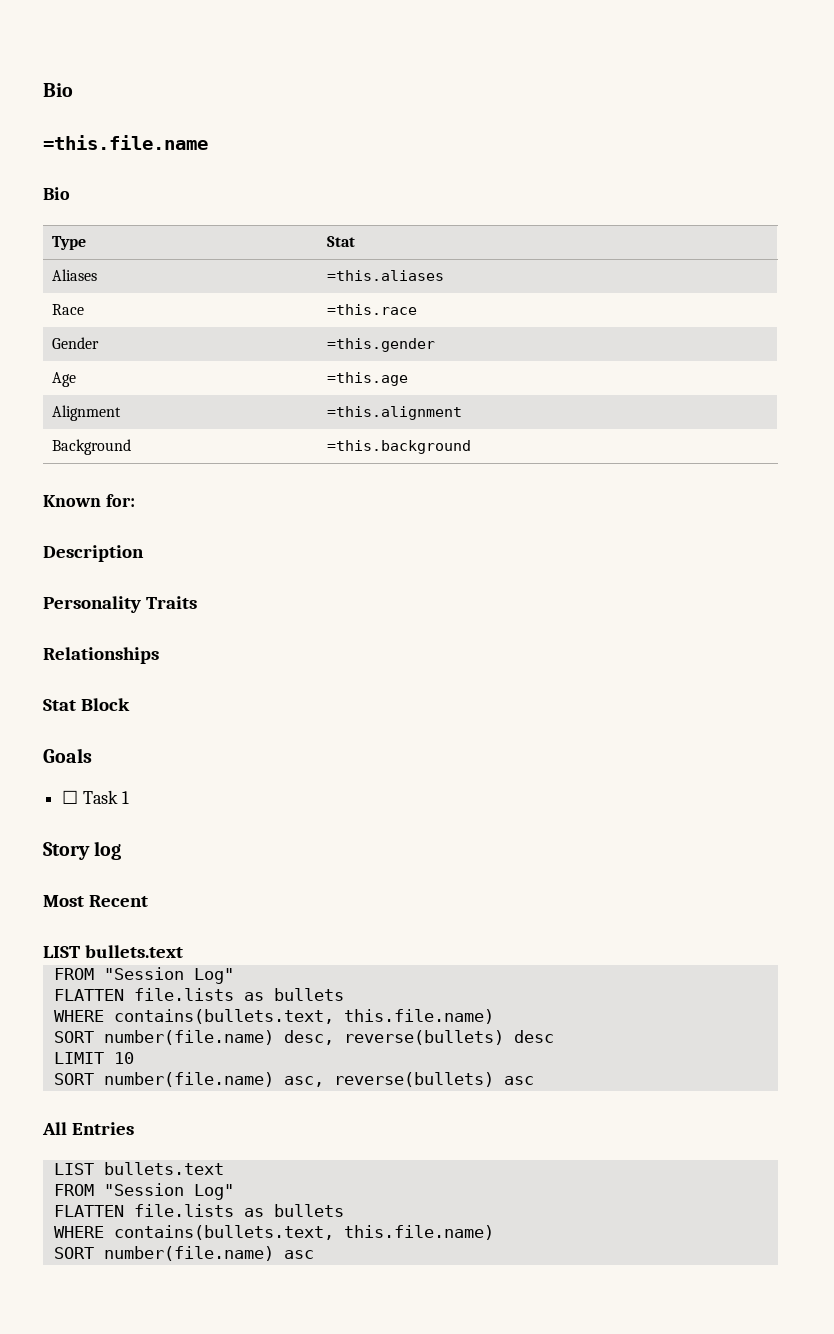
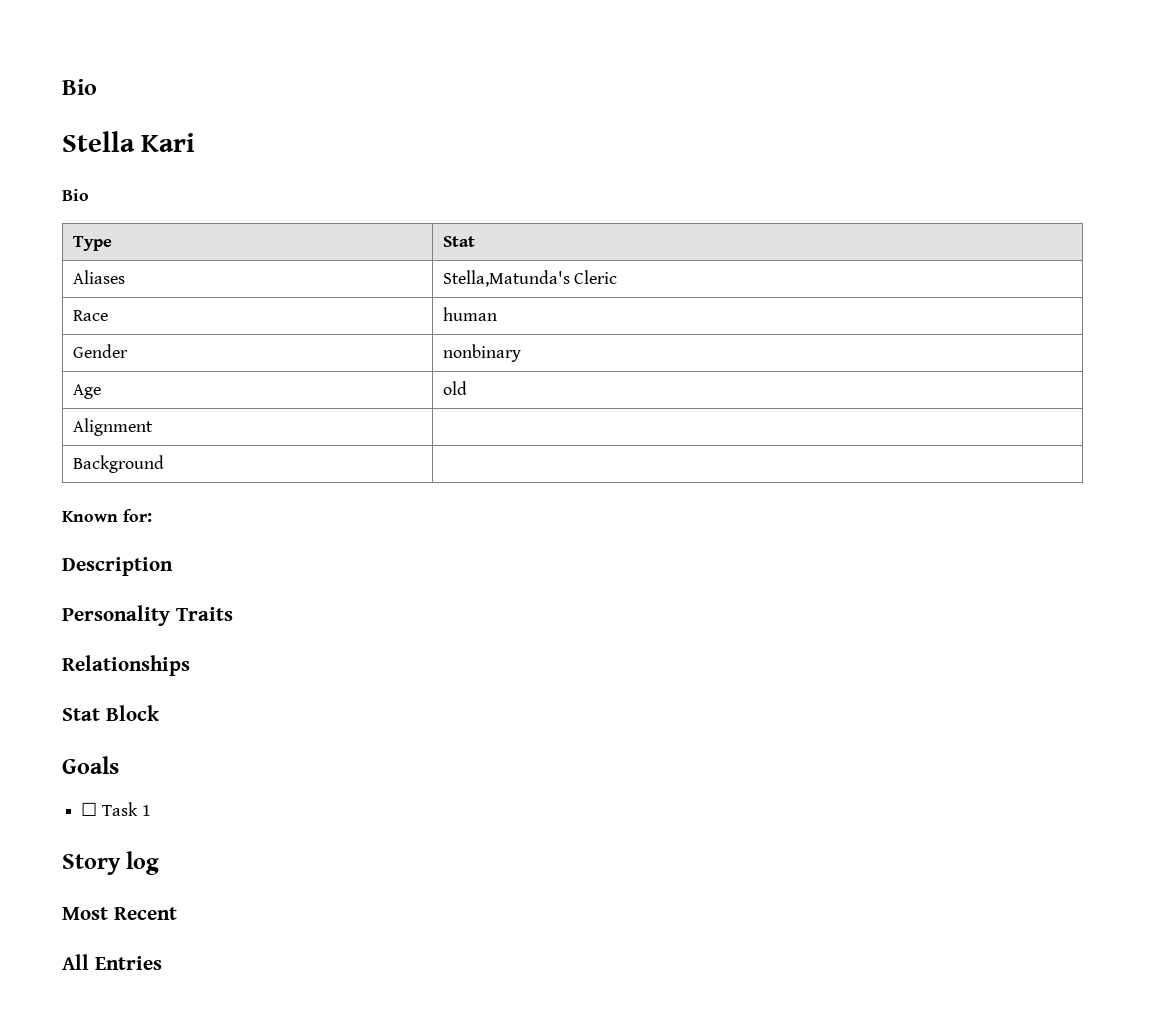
[43,83,73,97] [43,135,208,150] Bio // =this.file.name -> [62,79,97,95] [62,131,196,152] Bio // Stella Kari
[326,270,444,281] =this.aliases -> [442,270,618,287] Stella,Matunda's Cleric
[326,304,417,315] =this.race -> [442,307,497,321] human
[326,338,435,352] =this.gender -> [442,344,521,362] nonbinary
[326,372,408,386] =this.age -> [442,381,467,395] old
[326,406,462,420] =this.alignment -> (153, 427) none
[326,440,471,454] =this.background -> (164, 464) none
[43,945,183,958] [53,967,234,984] [53,988,344,1001] [53,1009,494,1024] [53,1030,554,1045] [53,1052,134,1064] [53,1072,534,1087] [42,1122,134,1135] [53,1162,224,1175] [53,1183,234,1200] [53,1204,344,1217] [53,1225,494,1240] [53,1246,314,1261] LIST bullets.text // FROM "Session Log" // FLATTEN file.lists as bullets // WHERE contains(bullets.text, this.file.name) // SORT number(file.name) desc, reverse(bullets) desc // LIMIT 10 // SORT number(file.name) asc, reverse(bullets) asc // All Entries // LIST bullets.text // FROM "Session Log" // FLATTEN file.lists as bullets // WHERE contains(bullets.text, this.file.name) // SORT number(file.name) asc -> [62,954,162,970] All Entries

